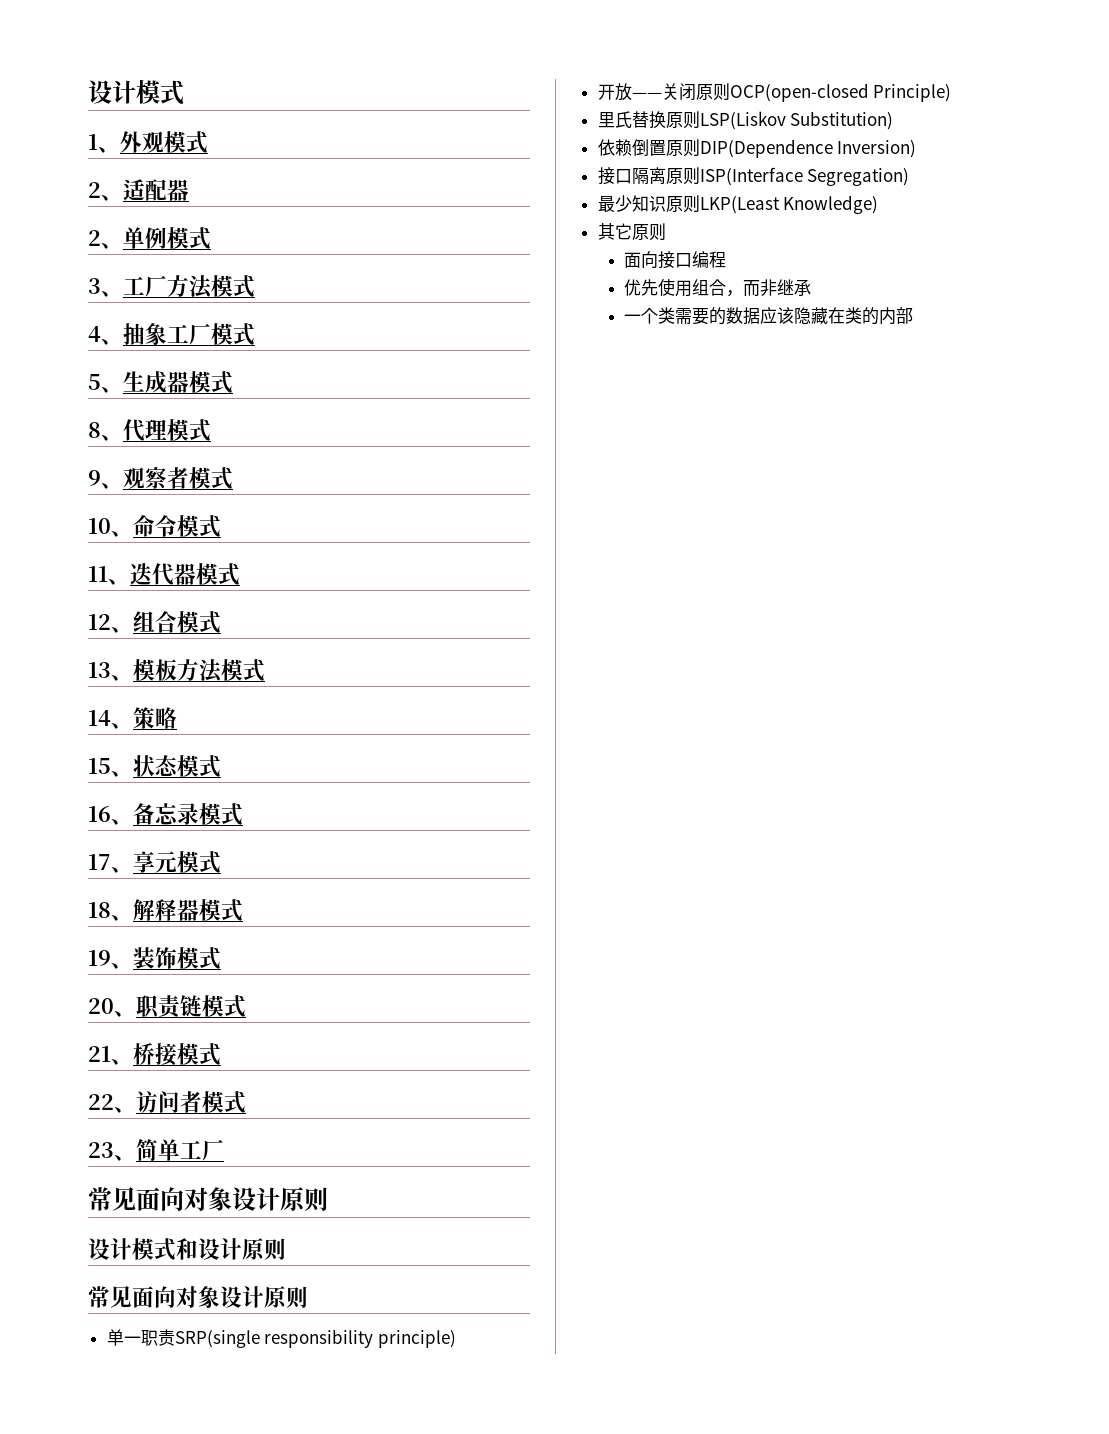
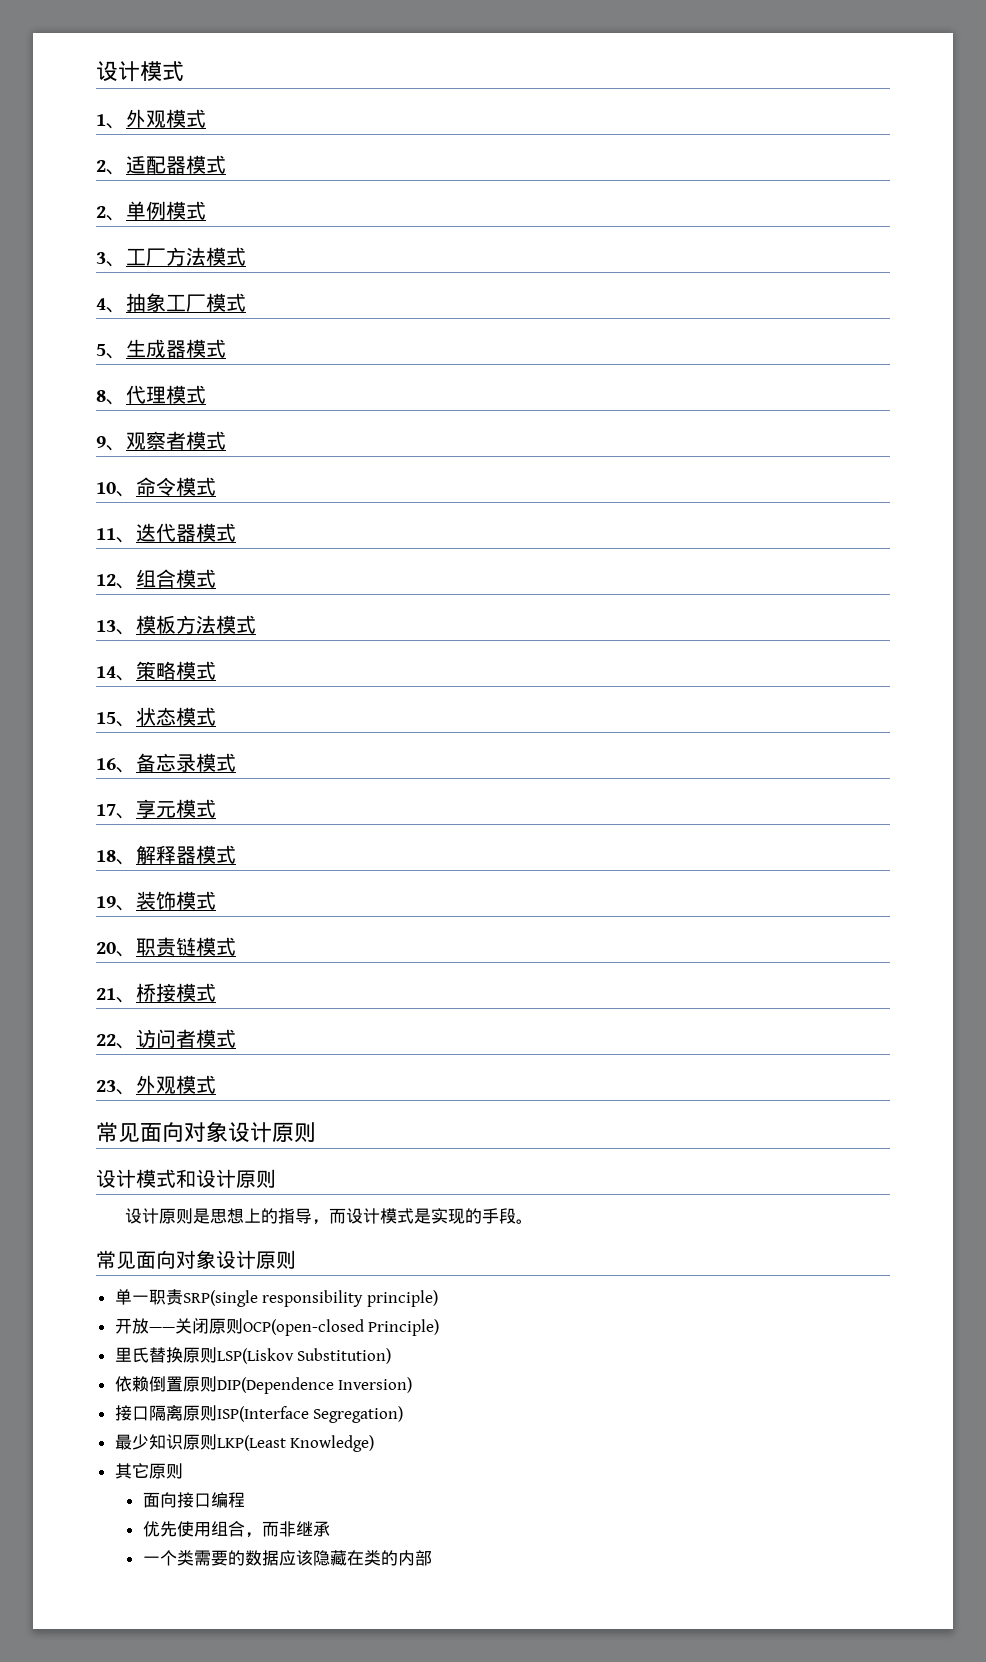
(189, 190) none -> [186,155,226,174] 模式
(177, 718) none -> [176,661,216,680] 模式
[136,1139,224,1161] 简单工厂 -> [136,1075,216,1094] 外观模式
(286, 1249) none -> [124,1208,533,1225] // 设计原则是思想上的指导，而设计模式是实现的手段。

